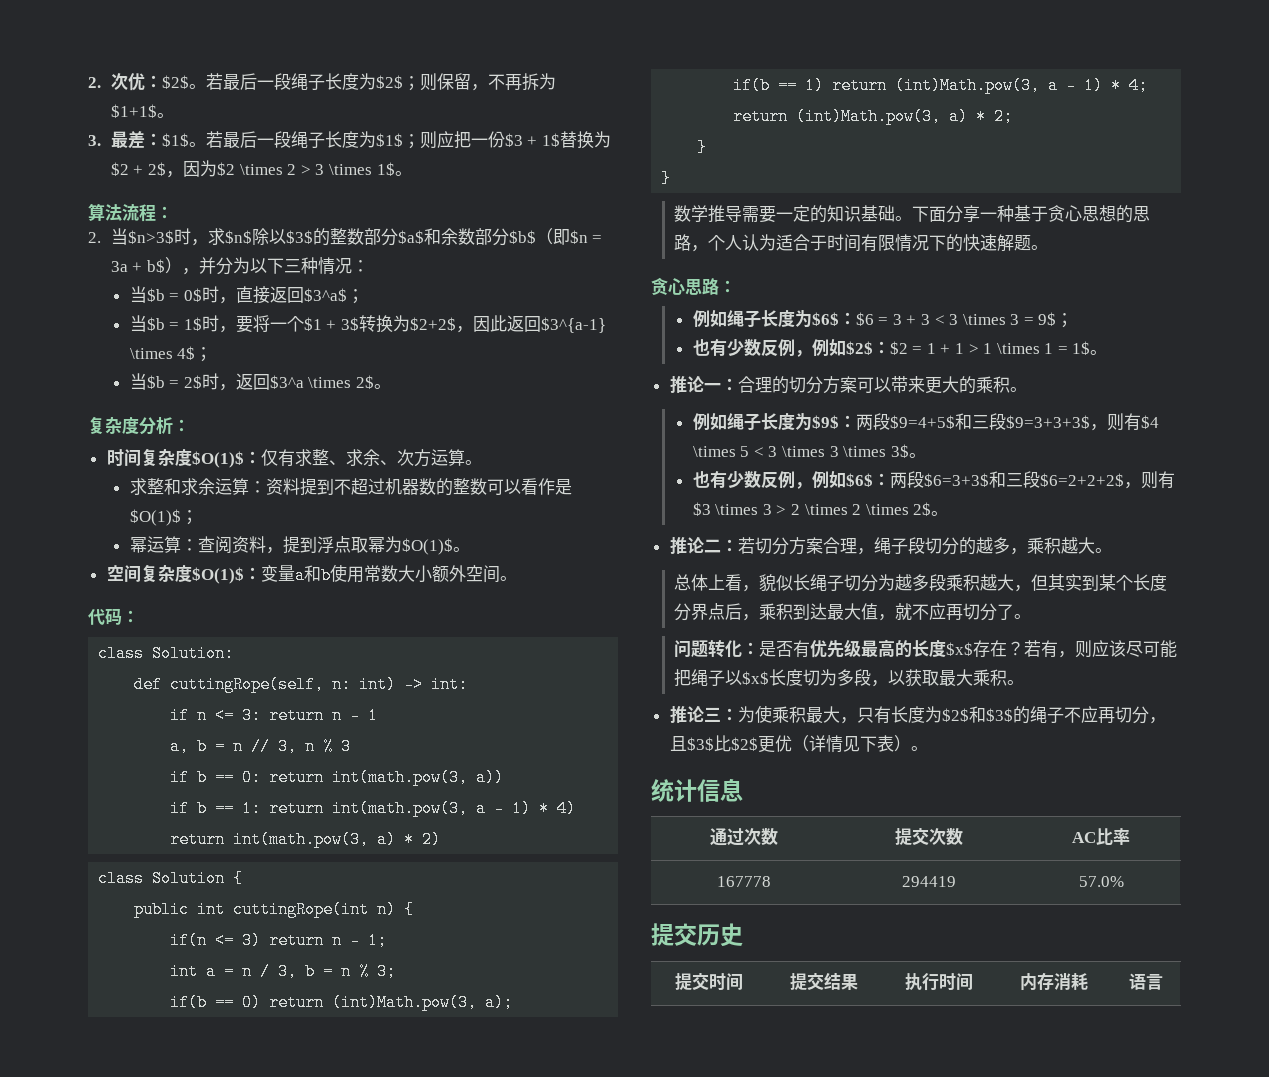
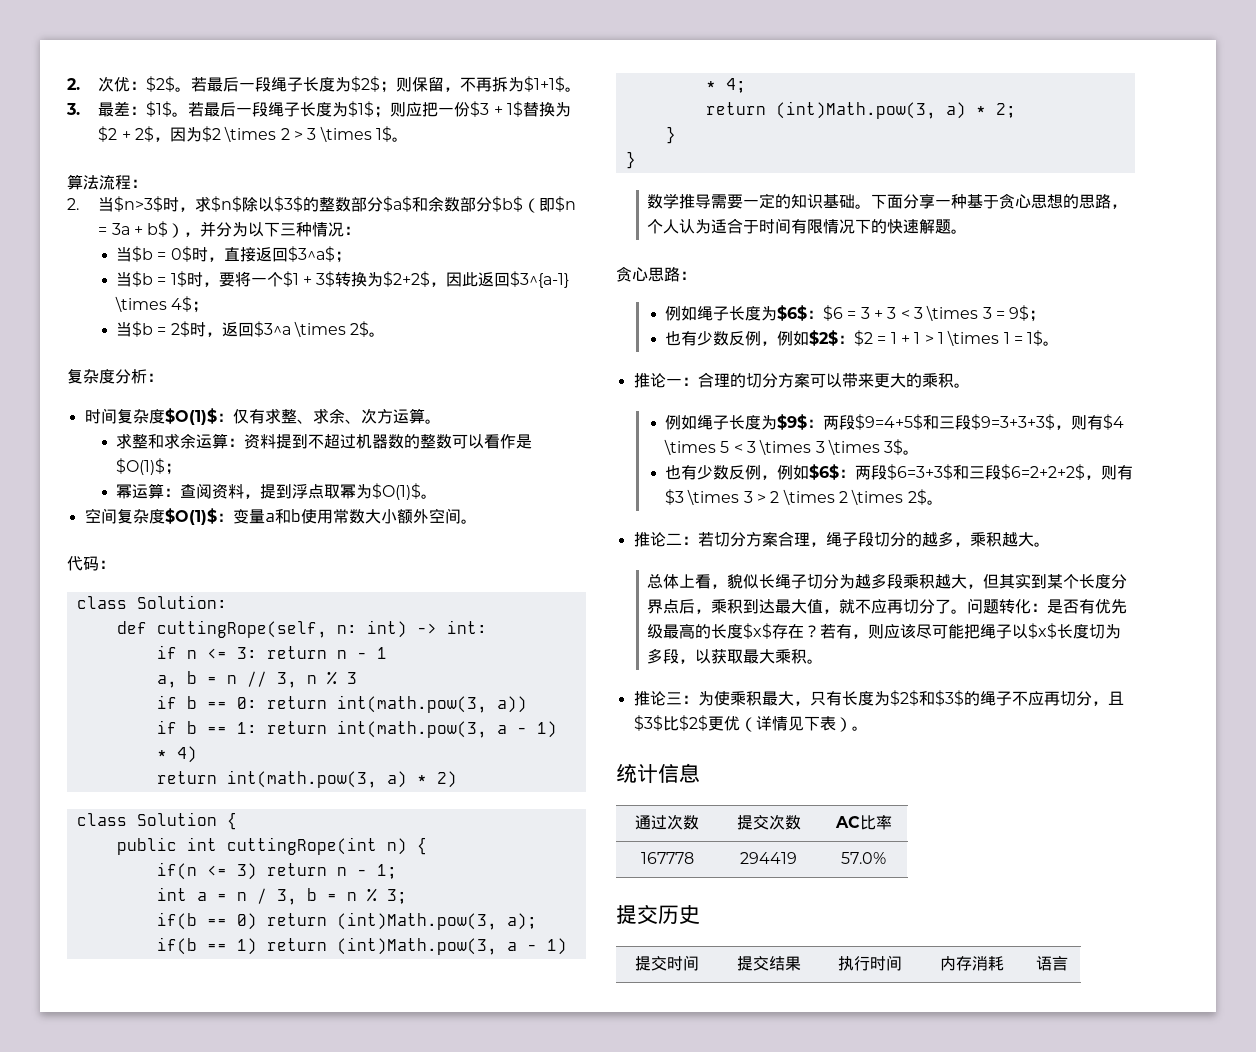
(1031, 616) // -> (968, 611) none

